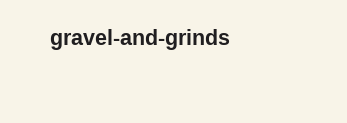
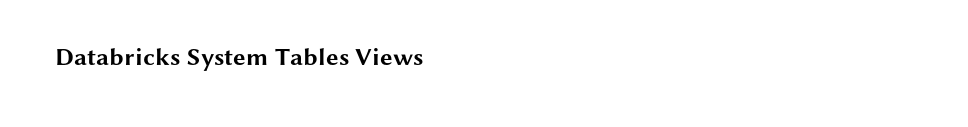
[50,29,230,50] gravel-and-grinds -> [55,48,424,71] Databricks System Tables Views

